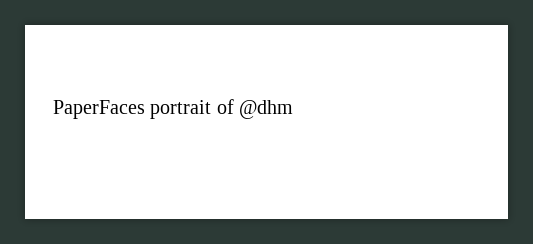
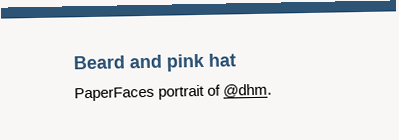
(53, 109) none -> [73,53,236,72] Beard and pink hat //
[239,100,294,119] @dhm -> [223,83,273,98] @dhm.

